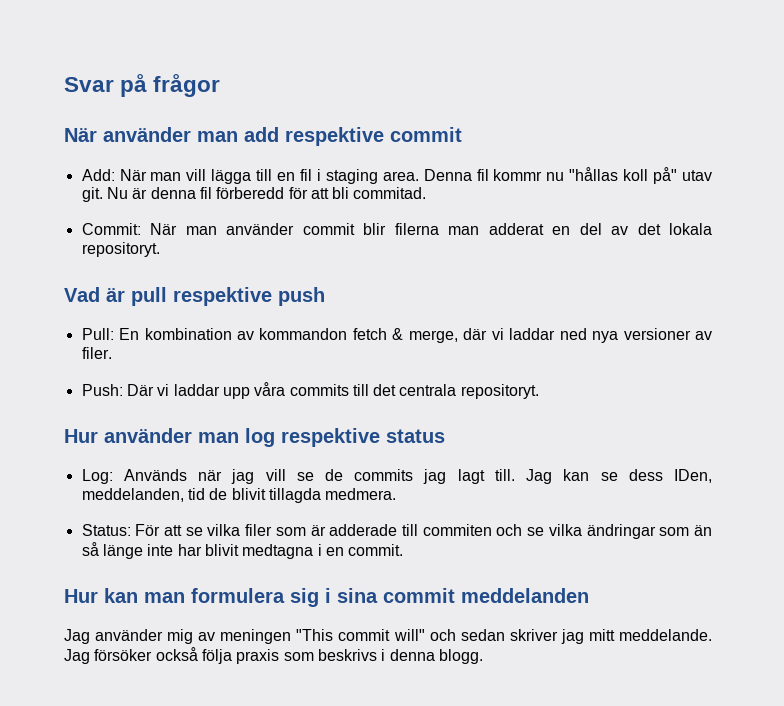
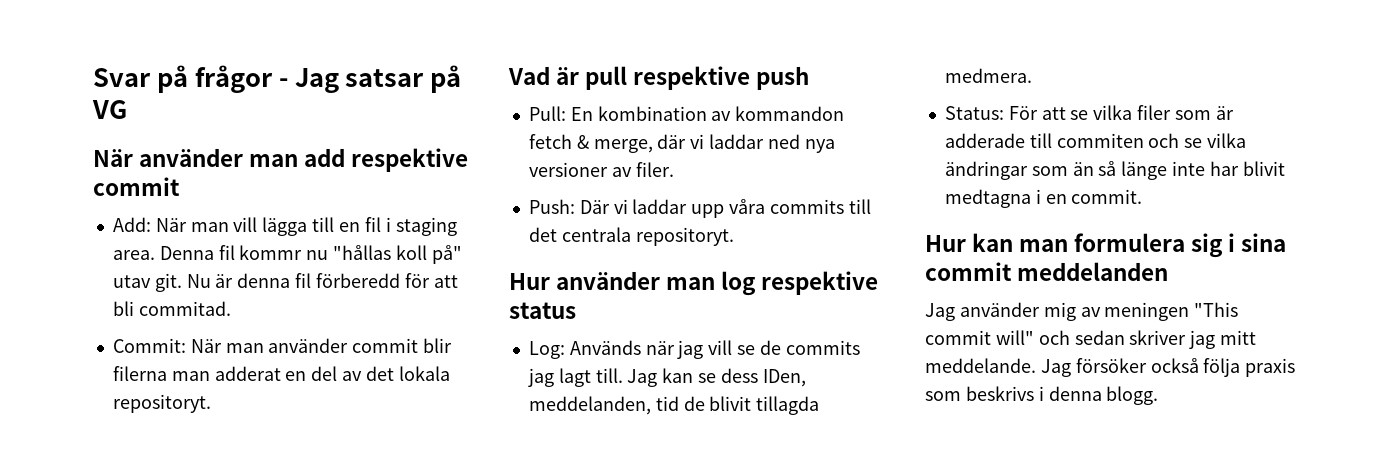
(221, 85) none -> [278,65,462,93] [92,100,127,119] - Jag satsar på VG

